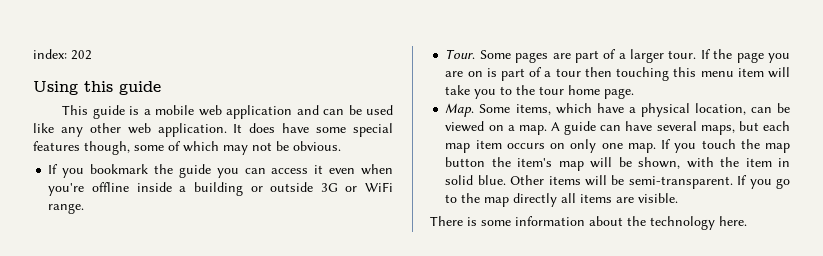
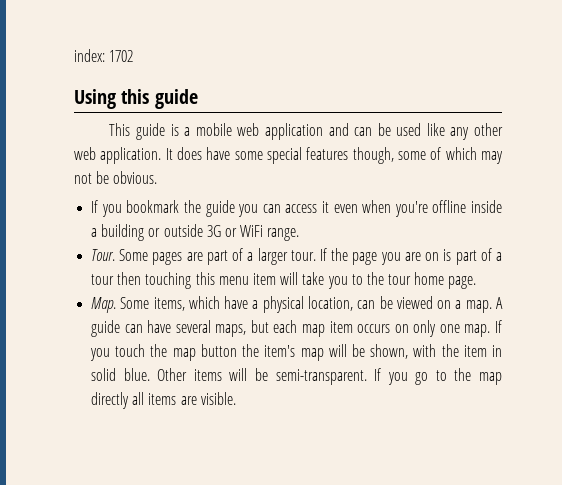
[71,50,92,60] 202 -> [109,50,134,62] 1702
[430,216,747,230] // There is some information about the technology here. -> (236, 398) none

